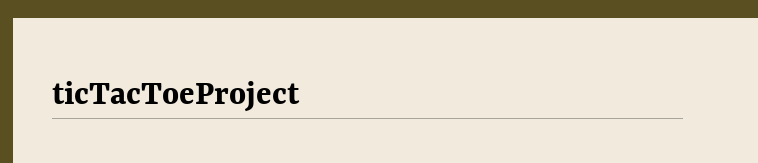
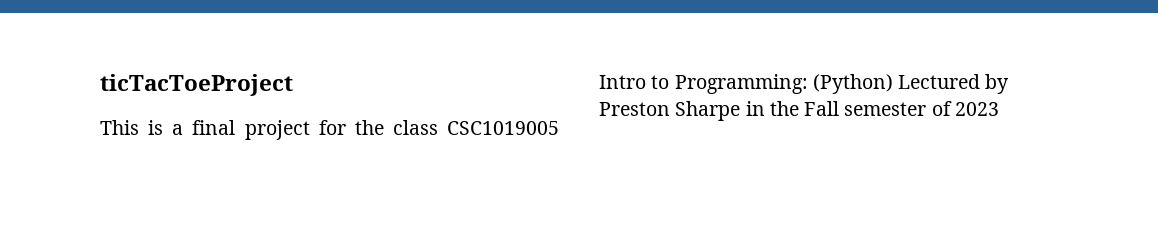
(300, 96) none -> [100,120,559,140] [599,74,1010,94] [599,101,999,121] // This is a final project for the class CSC1019005 Intro to Programming: (Python) Lectured by Preston Sharpe in the Fall semester of 2023

